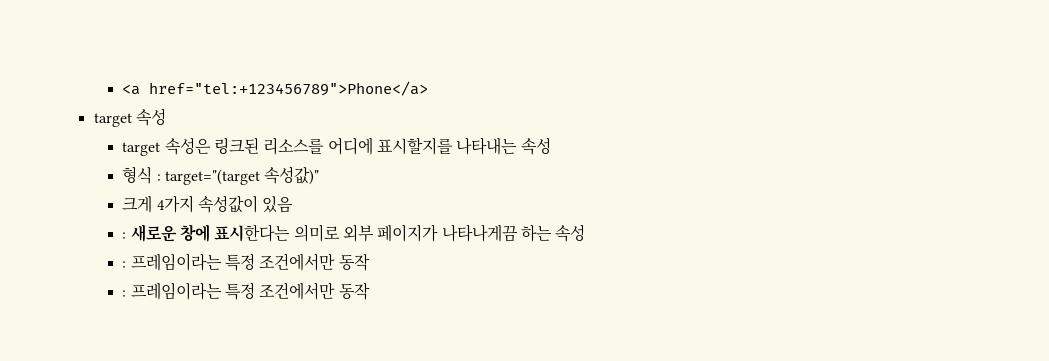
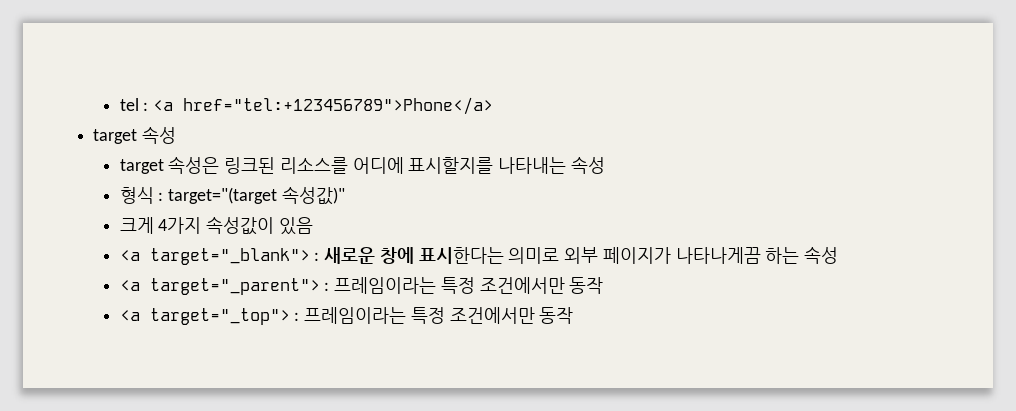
(122, 89) none -> [119,98,149,111] tel :
(294, 204) none -> [119,248,310,265] <a target="_blank">
(586, 233) none -> [119,278,320,295] <a target="_parent">
(370, 262) none -> [119,308,290,325] <a target="_top">

